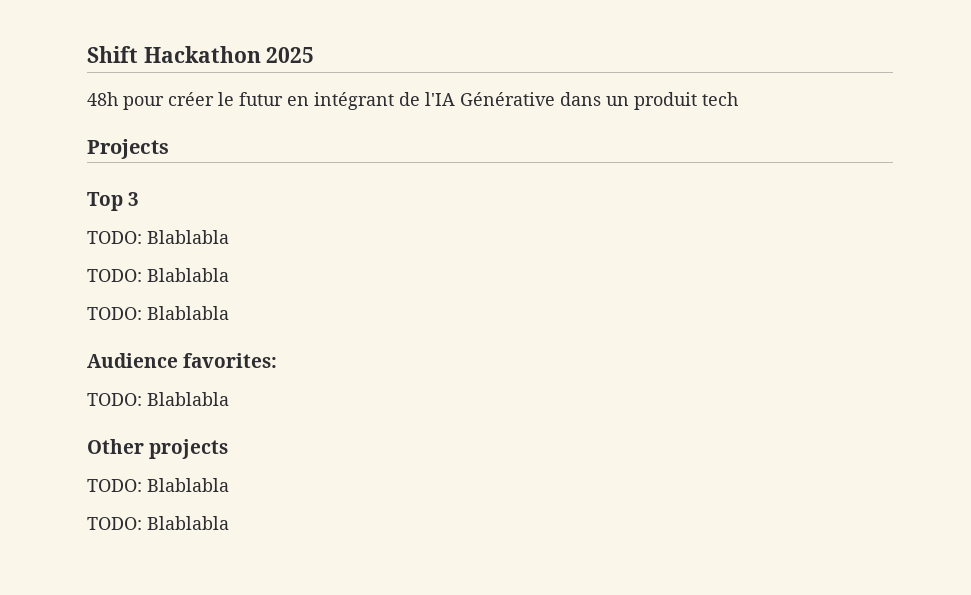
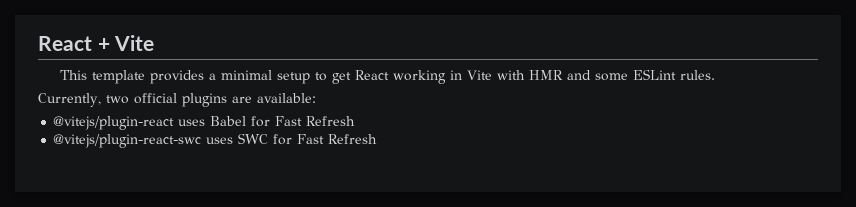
[87,46,315,63] [87,92,738,110] [87,139,169,159] [87,192,140,211] [87,230,229,244] [87,268,229,282] [87,306,229,320] [87,353,278,368] [87,392,229,406] [87,439,229,459] [87,478,229,492] [87,516,229,530] Shift Hackathon 2025 // 48h pour créer le futur en intégrant de l'IA Générative dans un produit tech // Projects // Top 3 // TODO: Blablabla // TODO: Blablabla // TODO: Blablabla // Audience favorites: // TODO: Blablabla // Other projects // TODO: Blablabla // TODO: Blablabla -> [38,35,155,51] [60,69,716,84] [38,93,316,107] [53,116,356,130] [53,133,378,148] React + Vite // This template provides a minimal setup to get React working in Vite with HMR and some ESLint rules. // Currently, two official plugins are available: // @vitejs/plugin-react uses Babel for Fast Refresh // @vitejs/plugin-react-swc uses SWC for Fast Refresh

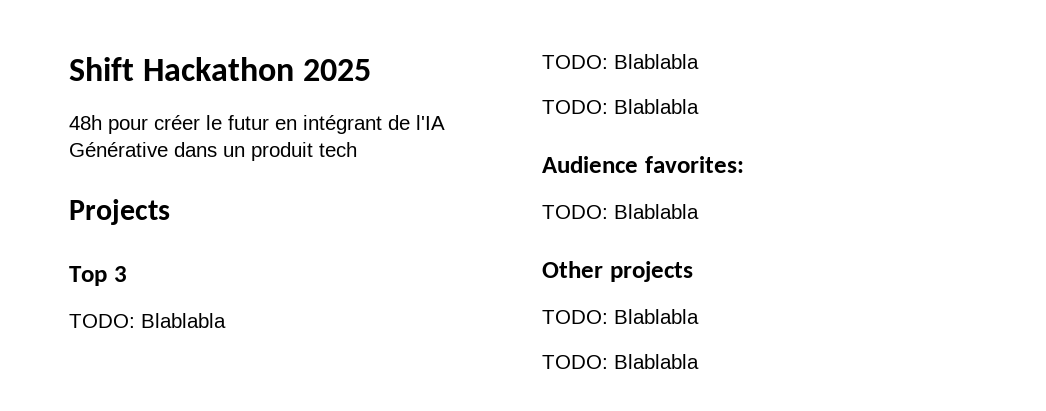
[38,35,155,51] [60,69,716,84] [38,93,316,107] [53,116,356,130] [53,133,378,148] React + Vite // This template provides a minimal setup to get React working in Vite with HMR and some ESLint rules. // Currently, two official plugins are available: // @vitejs/plugin-react uses Babel for Fast Refresh // @vitejs/plugin-react-swc uses SWC for Fast Refresh -> [69,57,372,81] [69,115,445,134] [69,142,357,161] [69,199,170,225] [69,266,127,286] [69,313,226,328] [542,54,699,69] [542,99,699,114] [542,156,744,173] [542,204,699,219] [542,261,693,282] [542,309,699,324] [542,354,699,369] Shift Hackathon 2025 // 48h pour créer le futur en intégrant de l'IA Générative dans un produit tech // Projects // Top 3 // TODO: Blablabla // TODO: Blablabla // TODO: Blablabla // Audience favorites: // TODO: Blablabla // Other projects // TODO: Blablabla // TODO: Blablabla

